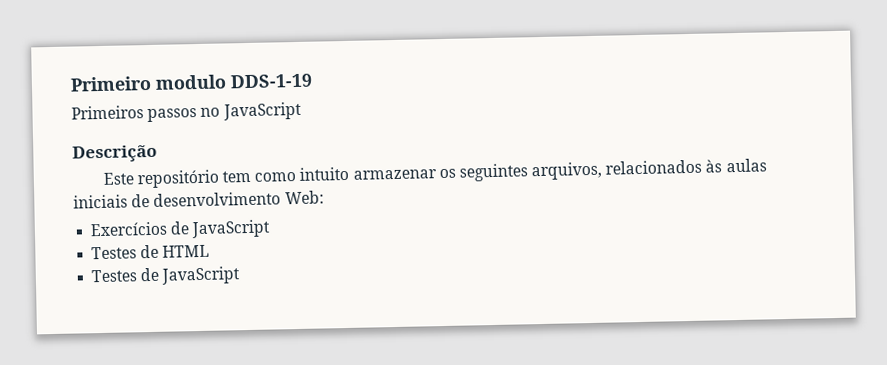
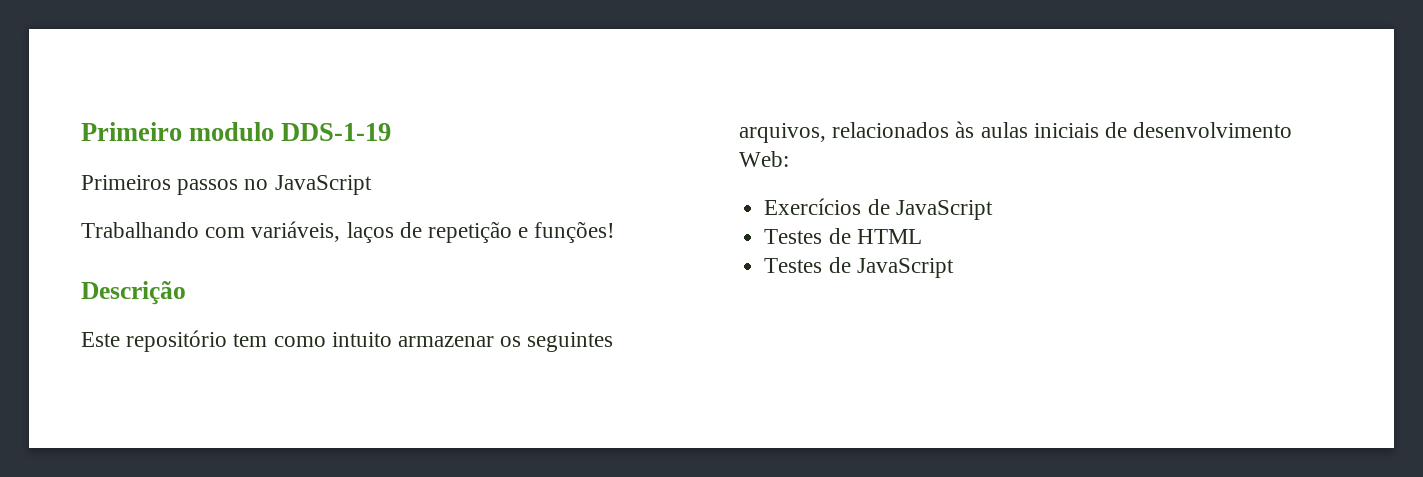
(302, 111) none -> [81,221,616,243] // Trabalhando com variáveis, laços de repetição e funções!

